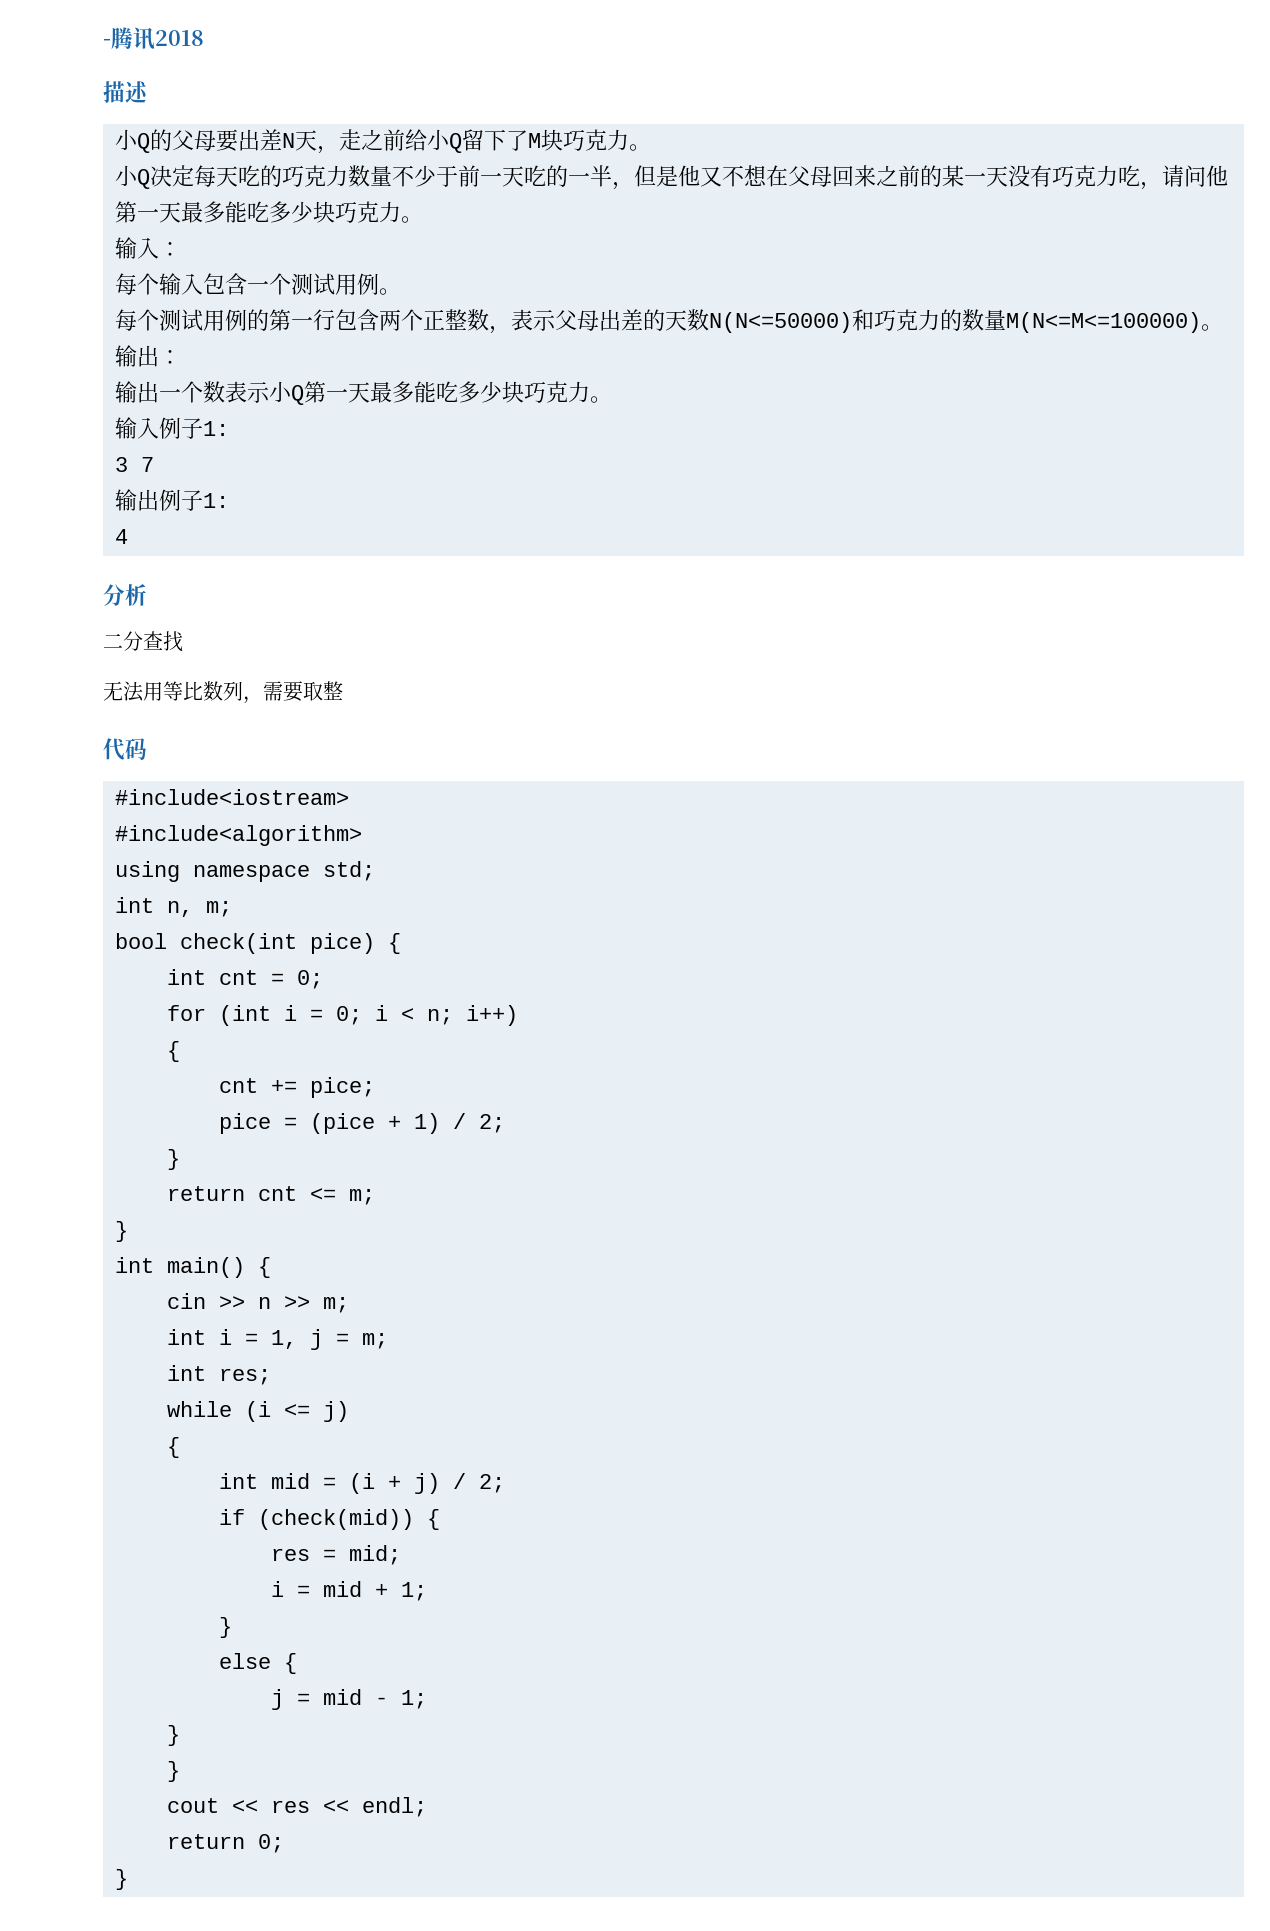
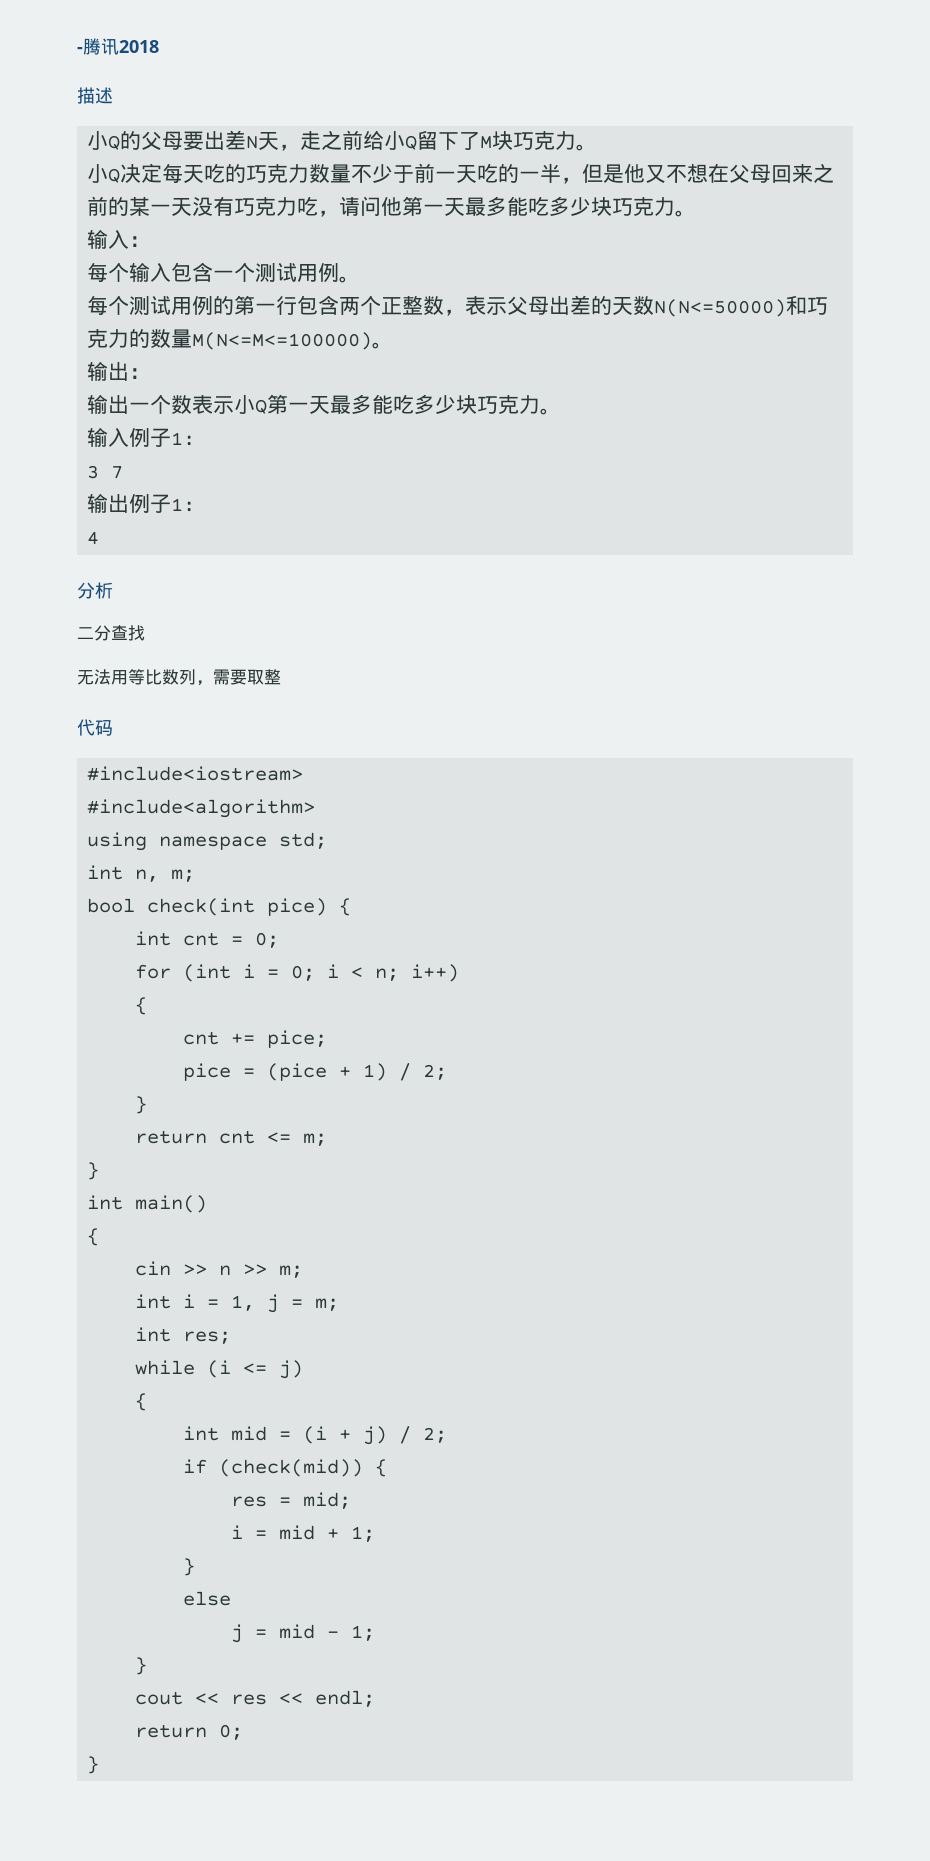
(245, 1267) none -> (208, 1204) //
[284,1653,297,1674] { -> (232, 1598) none
[167,1761,180,1782] // } -> (148, 1666) none

